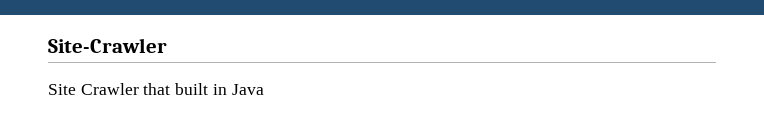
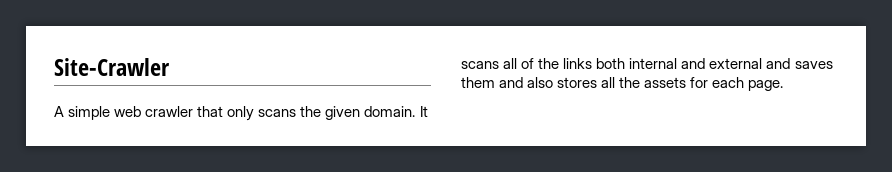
[48,83,264,95] Site Crawler that built in Java -> [54,106,428,121] [461,58,833,69] [461,77,784,91] A simple web crawler that only scans the given domain. It scans all of the links both internal and external and saves them and also stores all the assets for each page.

